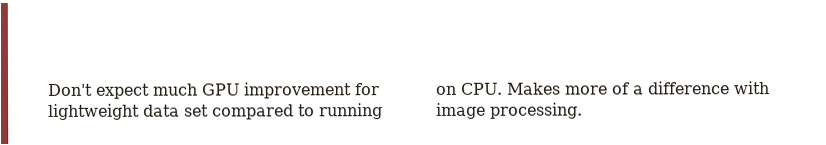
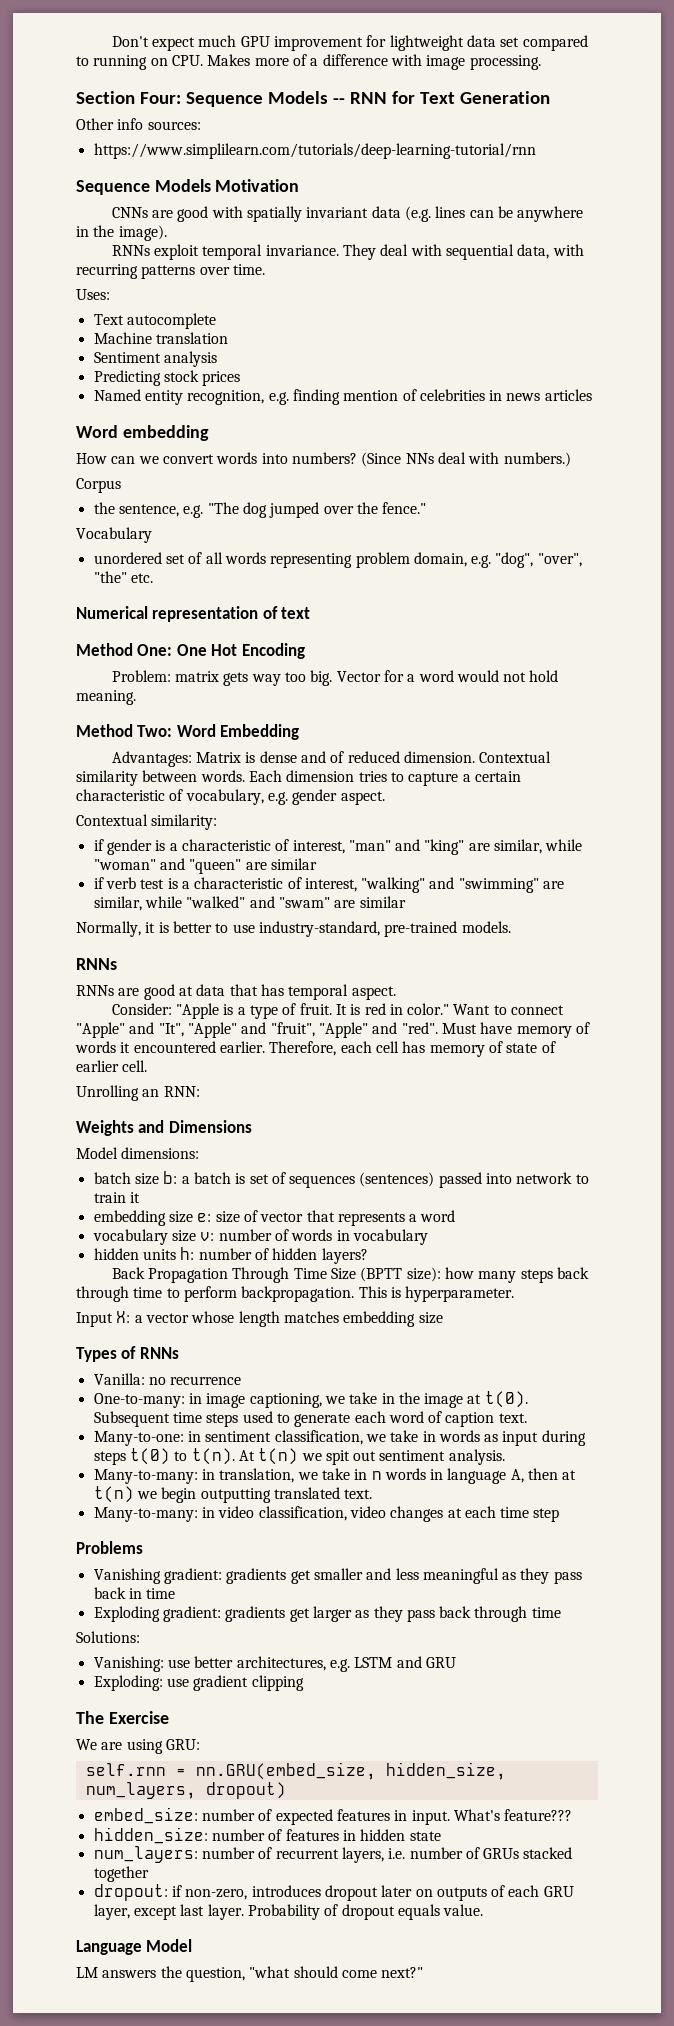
(583, 110) none -> [76,91,550,107] [76,118,201,130] [93,143,536,159] [76,179,300,195] [111,206,584,222] [76,225,167,241] [111,244,584,260] [76,264,265,279] [76,289,110,300] [93,313,216,329] [93,332,228,344] [93,351,217,367] [93,370,241,386] [93,389,592,405] [76,425,209,441] [76,452,571,467] [76,478,121,493] [93,502,427,518] [76,527,152,543] [93,552,582,568] [93,571,153,583] [76,606,311,622] [76,643,305,659] [111,670,559,686] [76,690,136,705] [76,724,300,740] [111,751,552,767] [76,770,521,786] [76,789,385,805] [76,814,218,830] [93,839,583,855] [93,858,317,874] [93,877,565,893] [93,896,406,911] [76,921,511,937] [76,958,117,970] [76,984,396,1000] [111,1003,565,1019] [76,1022,590,1038] [75,1041,556,1057] [76,1060,148,1072] [76,1085,200,1101] [76,1120,252,1136] [76,1147,200,1159] [93,1171,589,1188] [93,1192,140,1203] [93,1210,456,1226] [92,1229,428,1245] [93,1247,368,1264] [111,1267,589,1283] [76,1286,515,1302] [76,1311,443,1327] [76,1346,179,1362] [93,1373,242,1385] [93,1391,528,1408] [93,1411,527,1427] [93,1430,586,1446] [93,1448,505,1465] [93,1468,577,1484] [93,1486,373,1503] [93,1506,560,1522] [76,1541,143,1554] [93,1568,582,1584] [93,1587,176,1599] [93,1606,561,1622] [76,1631,140,1643] [93,1656,456,1672] [93,1675,304,1691] [76,1711,169,1724] [76,1739,200,1754] [85,1762,506,1780] [85,1782,286,1799] [93,1807,573,1825] [93,1827,441,1844] [93,1846,573,1863] [93,1866,149,1882] [93,1884,574,1901] [93,1904,484,1920] [76,1939,193,1955] [76,1966,424,1982] // Section Four: Sequence Models -- RNN for Text Generation // Other info sources: // https://www.simplilearn.com/tutorials/deep-learning-tutorial/rnn // Sequence Models Motivation // CNNs are good with spatially invariant data (e.g. lines can be anywhere in the image). // RNNs exploit temporal invariance. They deal with sequential data, with recurring patterns over time. // Uses: // Text autocomplete // Machine translation // Sentiment analysis // Predicting stock prices // Named entity recognition, e.g. finding mention of celebrities in news articles // Word embedding // How can we convert words into numbers? (Since NNs deal with numbers.) // Corpus // the sentence, e.g. "The dog jumped over the fence." // Vocabulary // unordered set of all words representing problem domain, e.g. "dog", "over", "the" etc. // Numerical representation of text // Method One: One Hot Encoding // Problem: matrix gets way too big. Vector for a word would not hold meaning. // Method Two: Word Embedding // Advantages: Matrix is dense and of reduced dimension. Contextual similarity between words. Each dimension tries to capture a certain characteristic of vocabulary, e.g. gender aspect. // Contextual similarity: // if gender is a characteristic of interest, "man" and "king" are similar, while "woman" and "queen" are similar // if verb test is a characteristic of interest, "walking" and "swimming" are similar, while "walked" and "swam" are similar // Normally, it is better to use industry-standard, pre-trained models. // RNNs // RNNs are good at data that has temporal aspect. // Consider: "Apple is a type of fruit. It is red in color." Want to connect "Apple" and "It", "Apple" and "fruit", "Apple" and "red". Must have memory of words it encountered earlier. Therefore, each cell has memory of state of earlier cell. // Unrolling an RNN: // Weights and Dimensions // Model dimensions: // batch size b: a batch is set of sequences (sentences) passed into network to train it // embedding size e: size of vector that represents a word // vocabulary size v: number of words in vocabulary // hidden units h: number of hidden layers? // Back Propagation Through Time Size (BPTT size): how many steps back through time to perform backpropagation. This is hyperparameter. // Input X: a vector whose length matches embedding size // Types of RNNs // Vanilla: no recurrence // One-to-many: in image captioning, we take in the image at t(0). Subsequent time steps used to generate each word of caption text. // Many-to-one: in sentiment classification, we take in words as input during steps t(0) to t(n). At t(n) we spit out sentiment analysis. // Many-to-many: in translation, we take in n words in language A, then at t(n) we begin outputting translated text. // Many-to-many: in video classification, video changes at each time step // Problems // Vanishing gradient: gradients get smaller and less meaningful as they pass back in time // Exploding gradient: gradients get larger as they pass back through time // Solutions: // Vanishing: use better architectures, e.g. LSTM and GRU // Exploding: use gradient clipping // The Exercise // We are using GRU: // self.rnn = nn.GRU(embed_size, hidden_size, num_layers, dropout) // embed_size: number of expected features in input. What's feature??? // hidden_size: number of features in hidden state // num_layers: number of recurrent layers, i.e. number of GRUs stacked together // dropout: if non-zero, introduces dropout later on outputs of each GRU layer, except last layer. Probability of dropout equals value. // Language Model // LM answers the question, "what should come next?"

